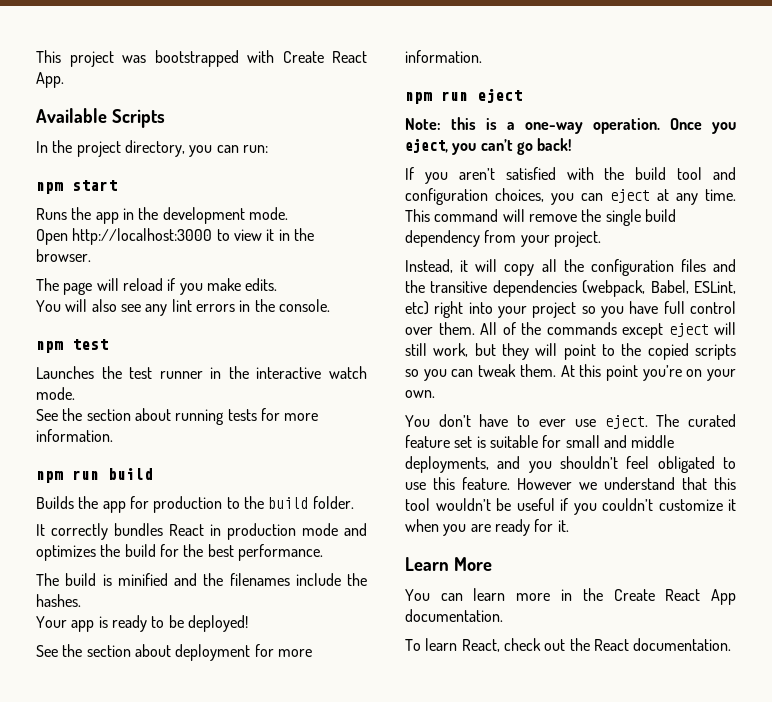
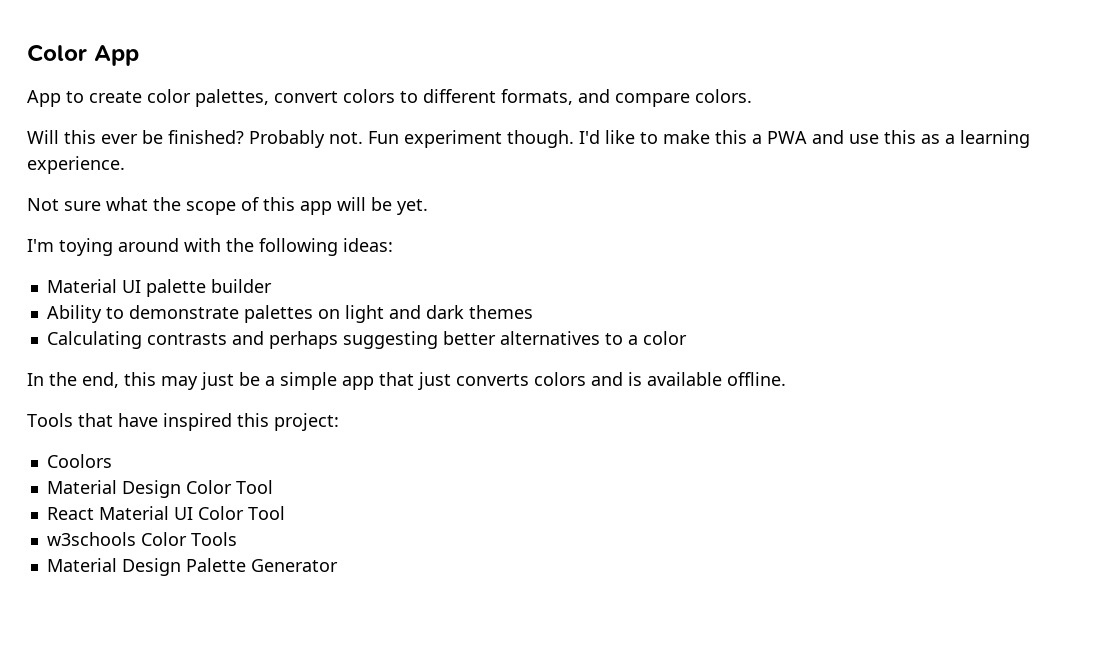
[36,50,367,67] [36,72,64,88] [36,108,165,128] [36,140,268,157] [36,180,117,194] [36,207,288,224] [36,228,314,245] [36,249,91,262] [36,278,278,295] [36,299,330,316] [36,339,108,353] [36,366,367,379] [36,387,75,400] [36,408,319,425] [36,429,113,442] [36,468,153,483] [36,496,354,513] [36,523,367,540] [36,544,323,561] [36,573,367,586] [36,594,81,607] [36,615,248,632] [36,644,312,661] [405,50,482,63] [405,88,522,104] [405,117,736,134] [405,138,573,155] [405,167,736,184] [405,188,736,205] [405,209,676,226] [405,230,601,247] [405,259,736,276] [405,280,736,297] [405,301,736,318] [405,322,736,339] [405,343,736,360] [405,364,736,381] [405,390,435,398] [405,414,736,429] [405,435,675,448] [405,456,736,473] [405,477,736,490] [405,498,736,515] [405,519,569,536] [405,557,492,571] [405,588,736,605] [405,609,503,622] [405,638,732,652] This project was bootstrapped with Create React App. // Available Scripts // In the project directory, you can run: // npm start // Runs the app in the development mode. // Open http://localhost:3000 to view it in the browser. // The page will reload if you make edits. // You will also see any lint errors in the console. // npm test // Launches the test runner in the interactive watch mode. // See the section about running tests for more information. // npm run build // Builds the app for production to the build folder. // It correctly bundles React in production mode and optimizes the build for the best performance. // The build is minified and the filenames include the hashes. // Your app is ready to be deployed! // See the section about deployment for more information. // npm run eject // Note: this is a one-way operation. Once you eject, you can’t go back! // If you aren’t satisfied with the build tool and configuration choices, you can eject at any time. This command will remove the single build dependency from your project. // Instead, it will copy all the configuration files and the transitive dependencies (webpack, Babel, ESLint, etc) right into your project so you have full control over them. All of the commands except eject will still work, but they will point to the copied scripts so you can tweak them. At this point you’re on your own. // You don’t have to ever use eject. The curated feature set is suitable for small and middle deployments, and you shouldn’t feel obligated to use this feature. However we understand that this tool wouldn’t be useful if you couldn’t customize it when you are ready for it. // Learn More // You can learn more in the Create React App documentation. // To learn React, check out the React documentation. -> [27,44,139,66] [27,89,752,107] [27,130,1030,148] [27,156,125,174] [27,197,428,215] [27,238,393,256] [46,279,272,297] [46,305,533,323] [46,331,687,349] [27,372,786,390] [27,413,339,431] [46,454,112,468] [46,480,273,498] [46,506,285,520] [46,532,237,546] [46,558,338,576] Color App // App to create color palettes, convert colors to different formats, and compare colors. // Will this ever be finished? Probably not. Fun experiment though. I'd like to make this a PWA and use this as a learning experience. // Not sure what the scope of this app will be yet. // I'm toying around with the following ideas: // Material UI palette builder // Ability to demonstrate palettes on light and dark themes // Calculating contrasts and perhaps suggesting better alternatives to a color // In the end, this may just be a simple app that just converts colors and is available offline. // Tools that have inspired this project: // Coolors // Material Design Color Tool // React Material UI Color Tool // w3schools Color Tools // Material Design Palette Generator

